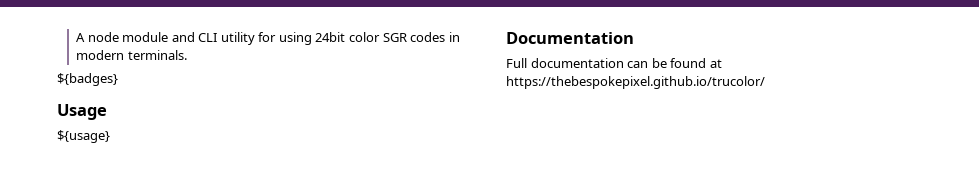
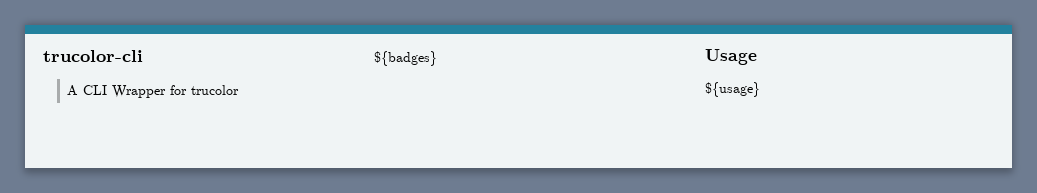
[76,32,460,45] [76,50,187,60] [57,73,118,86] [57,104,107,120] [57,130,110,143] [506,32,634,44] [506,58,722,68] [506,76,765,89] A node module and CLI utility for using 24bit color SGR codes in modern terminals. // ${badges} // Usage // ${usage} // Documentation // Full documentation can be found at https://thebespokepixel.github.io/trucolor/ -> [43,50,143,62] [67,85,240,98] [374,51,437,66] [705,49,757,65] [705,82,760,97] trucolor-cli // A CLI Wrapper for trucolor // ${badges} // Usage // ${usage}

